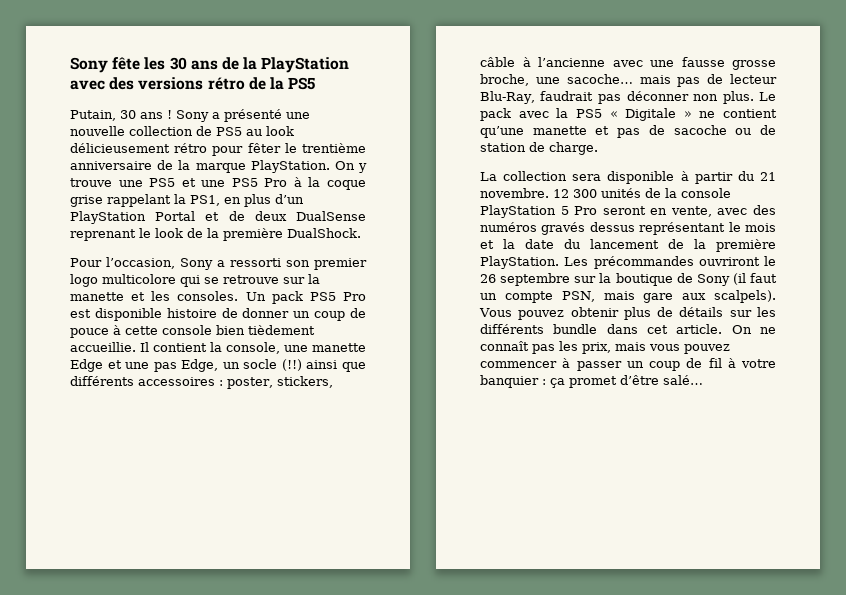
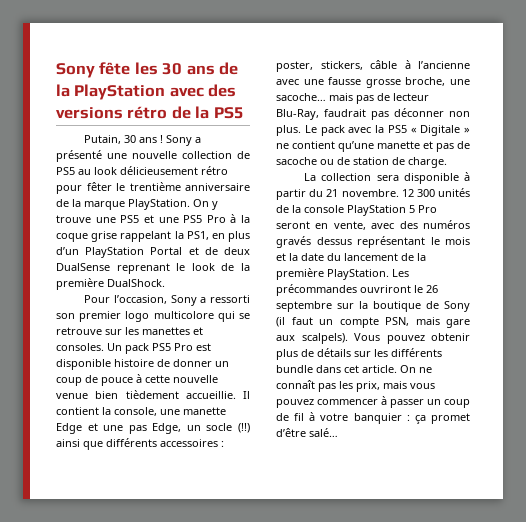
[308,274,320,284] [70,291,171,301] la manette et les -> [125,327,203,335] les manettes et
[162,325,212,335] console -> [173,375,218,383] [56,393,88,399] nouvelle venue

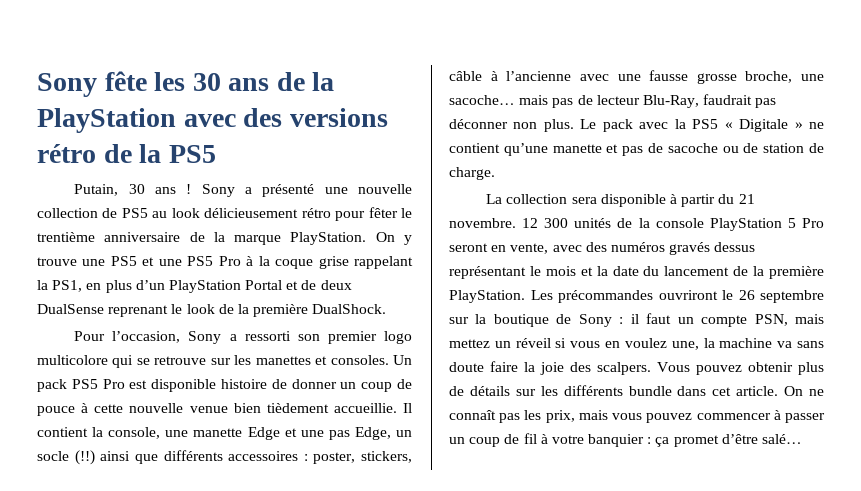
[276,317,285,327] (il -> [619,314,639,324] : il
[446,319,470,328] [276,333,348,344] gare aux scalpels). -> [449,338,824,350] [449,361,651,375] mettez un réveil si vous en voulez une, la machine va sans doute faire la joie des scalpers.

